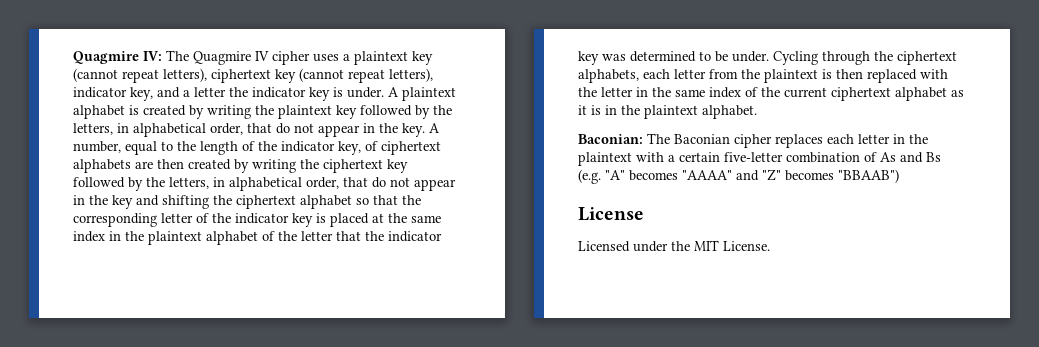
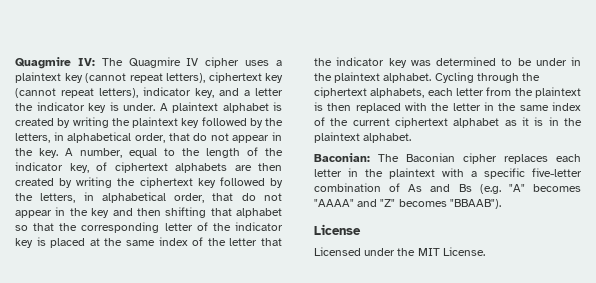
[162,195,296,209] shifting the ciphertext -> [136,207,232,218] then shifting that
[109,231,258,245] in the plaintext alphabet -> (188, 241) none
[732,51,769,62] under. -> [535,57,581,66] [314,72,432,83] under in the plaintext alphabet.
[679,152,720,162] certain -> [484,168,525,179] specific
[838,169,899,183] "BBAAB") -> [449,199,501,209] "BBAAB").

